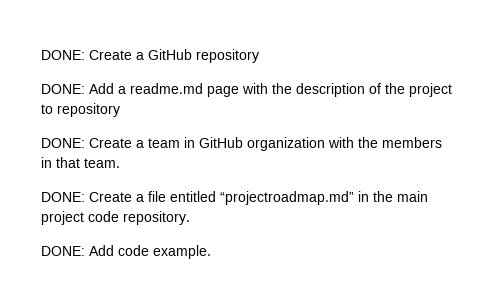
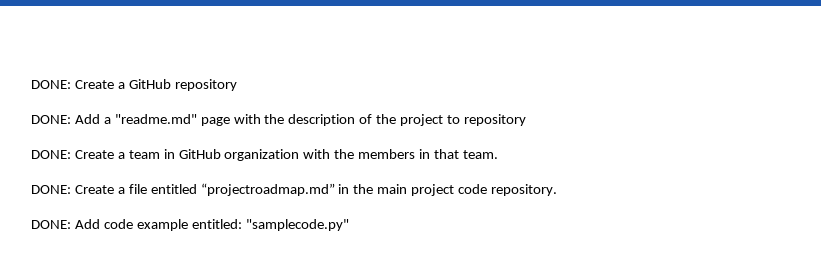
[130,83,203,94] readme.md -> [114,114,197,124] "readme.md"
[153,245,211,259] example. -> [136,219,349,231] example entitled: "samplecode.py"

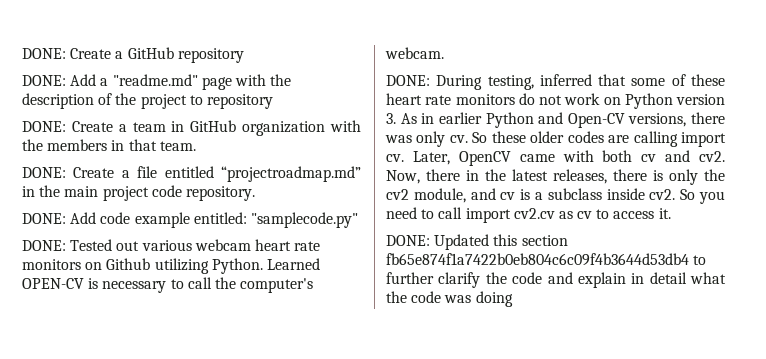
(349, 225) none -> [22,239,321,251] [22,258,320,274] [22,277,314,293] [385,47,444,59] [386,74,725,90] [386,93,725,109] [386,112,725,128] [385,131,726,147] [386,150,725,166] [386,169,725,185] [386,188,725,204] [386,207,671,223] [386,234,568,250] [386,253,707,266] [386,272,726,288] [386,291,513,307] // DONE: Tested out various webcam heart rate monitors on Github utilizing Python. Learned OPEN-CV is necessary to call the computer's webcam. // DONE: During testing, inferred that some of these heart rate monitors do not work on Python version 3. As in earlier Python and Open-CV versions, there was only cv. So these older codes are calling import cv. Later, OpenCV came with both cv and cv2. Now, there in the latest releases, there is only the cv2 module, and cv is a subclass inside cv2. So you need to call import cv2.cv as cv to access it. // DONE: Updated this section fb65e874f1a7422b0eb804c6c09f4b3644d53db4 to further clarify the code and explain in detail what the code was doing

